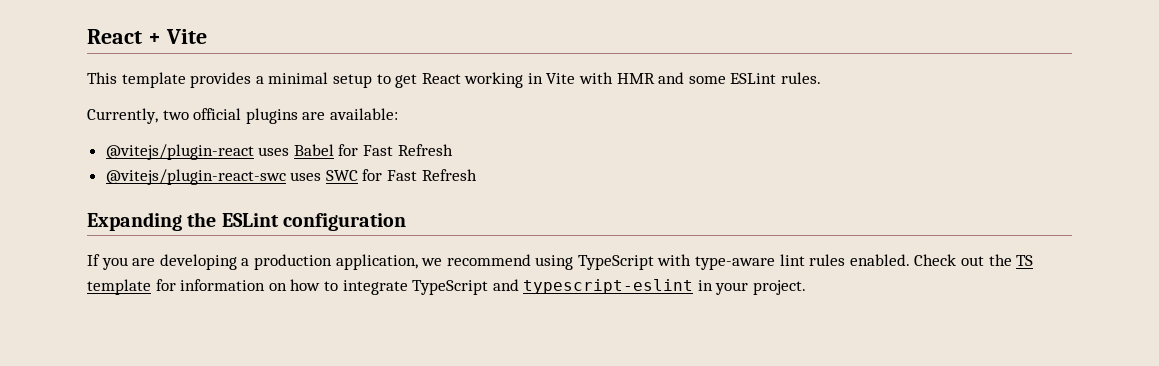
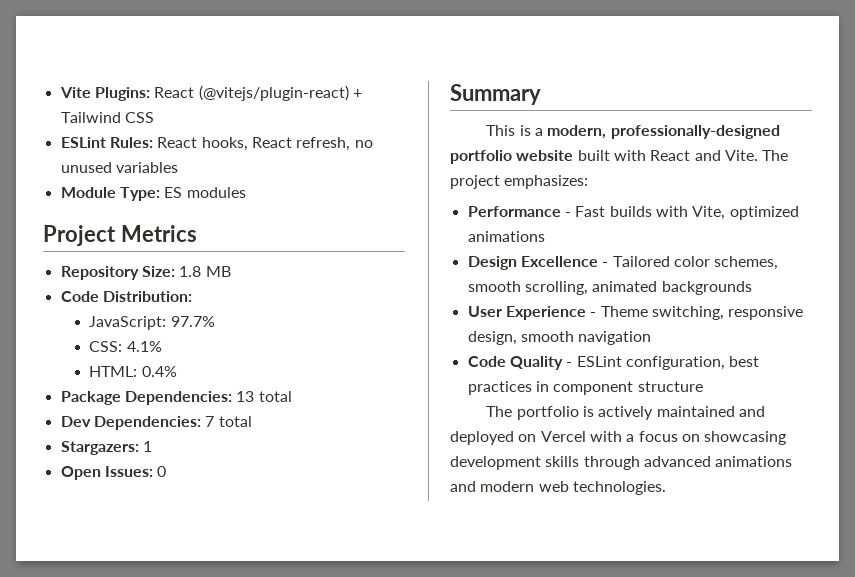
[87,29,207,44] [87,72,822,88] [87,108,398,124] [105,144,453,160] [105,169,477,185] [87,212,407,231] [87,254,1034,270] [87,279,807,295] React + Vite // This template provides a minimal setup to get React working in Vite with HMR and some ESLint rules. // Currently, two official plugins are available: // @vitejs/plugin-react uses Babel for Fast Refresh // @vitejs/plugin-react-swc uses SWC for Fast Refresh // Expanding the ESLint configuration // If you are developing a production application, we recommend using TypeScript with type-aware lint rules enabled. Check out the TS template for information on how to integrate TypeScript and typescript-eslint in your project. -> [59,85,362,101] [60,112,154,123] [60,137,373,151] [60,162,178,173] [60,187,246,201] [43,225,197,246] [60,266,231,280] [60,291,192,302] [89,316,215,330] [89,341,162,352] [89,366,177,377] [60,391,292,405] [60,416,252,430] [60,441,152,455] [60,466,167,480] [450,84,541,105] [486,125,780,139] [450,150,789,164] [450,175,589,189] [467,206,799,220] [467,231,545,242] [467,256,779,270] [467,281,752,295] [467,306,804,320] [467,331,652,345] [467,356,760,370] [467,381,703,395] [486,406,765,420] [450,431,787,445] [450,456,793,470] [450,481,666,495] Vite Plugins: React (@vitejs/plugin-react) + Tailwind CSS // ESLint Rules: React hooks, React refresh, no unused variables // Module Type: ES modules // Project Metrics // Repository Size: 1.8 MB // Code Distribution: // JavaScript: 97.7% // CSS: 4.1% // HTML: 0.4% // Package Dependencies: 13 total // Dev Dependencies: 7 total // Stargazers: 1 // Open Issues: 0 // Summary // This is a modern, professionally-designed portfolio website built with React and Vite. The project emphasizes: // Performance - Fast builds with Vite, optimized animations // Design Excellence - Tailored color schemes, smooth scrolling, animated backgrounds // User Experience - Theme switching, responsive design, smooth navigation // Code Quality - ESLint configuration, best practices in component structure // The portfolio is actively maintained and deployed on Vercel with a focus on showcasing development skills through advanced animations and modern web technologies.

